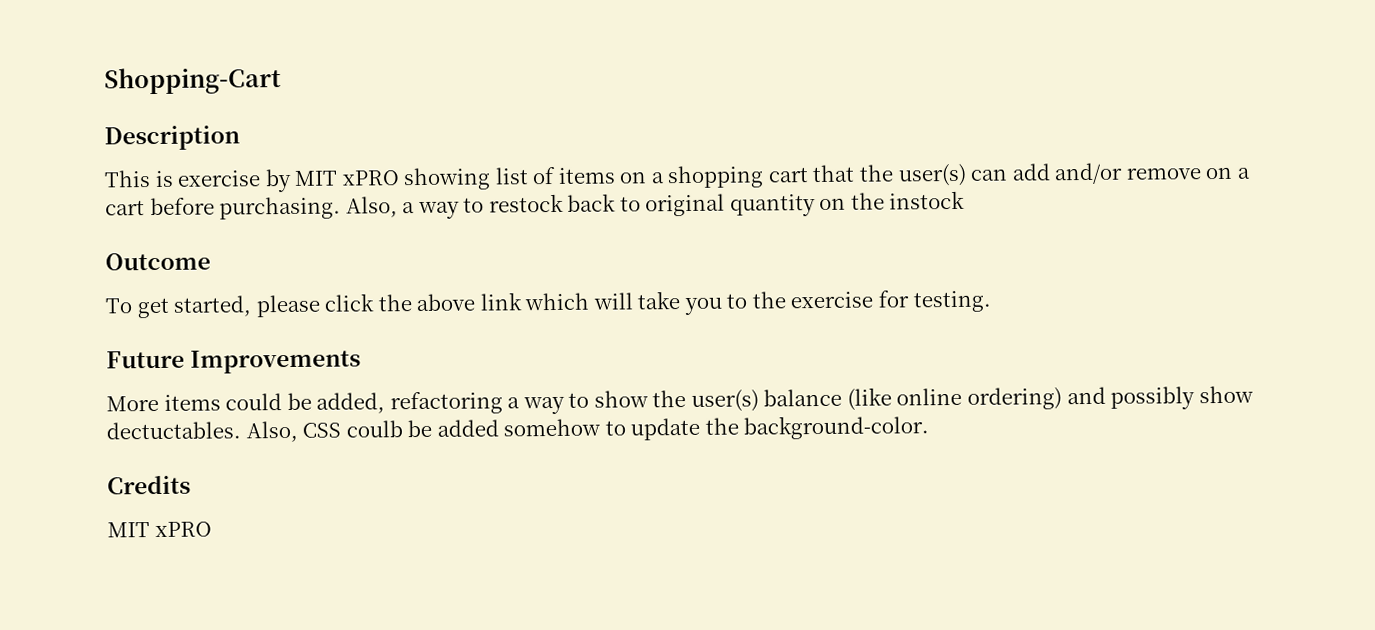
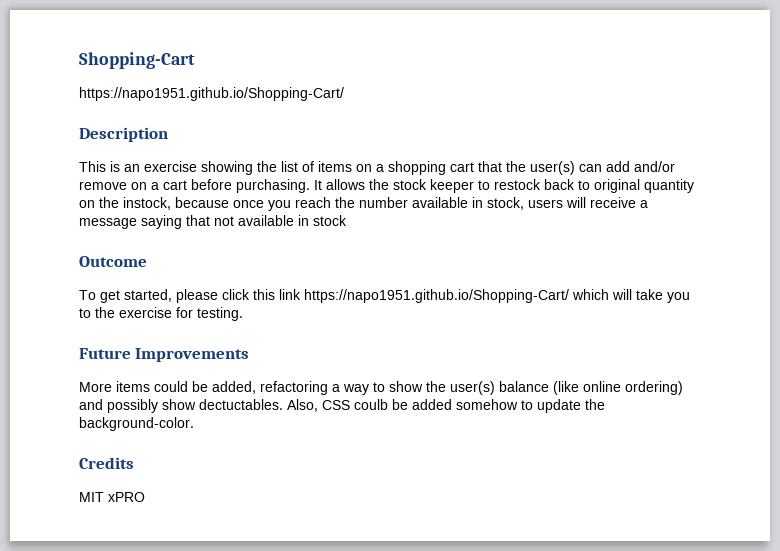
(282, 81) none -> [79,87,344,101] // https://napo1951.github.io/Shopping-Cart/
[177,167,492,193] exercise by MIT xPRO showing -> [124,161,277,175] an exercise showing the
[345,196,460,220] Also, a way -> [314,179,474,193] It allows the stock keeper
[889,190,966,210] instock -> [123,197,648,211] [79,215,347,229] instock, because once you reach the number available in stock, users will receive a message saying that not available in stock
[377,292,522,312] the above link -> [253,289,569,303] this link https://napo1951.github.io/Shopping-Cart/

